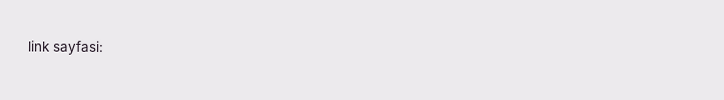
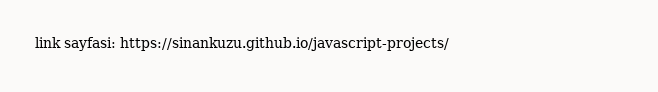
(104, 48) none -> [120,37,449,51] https://sinankuzu.github.io/javascript-projects/

